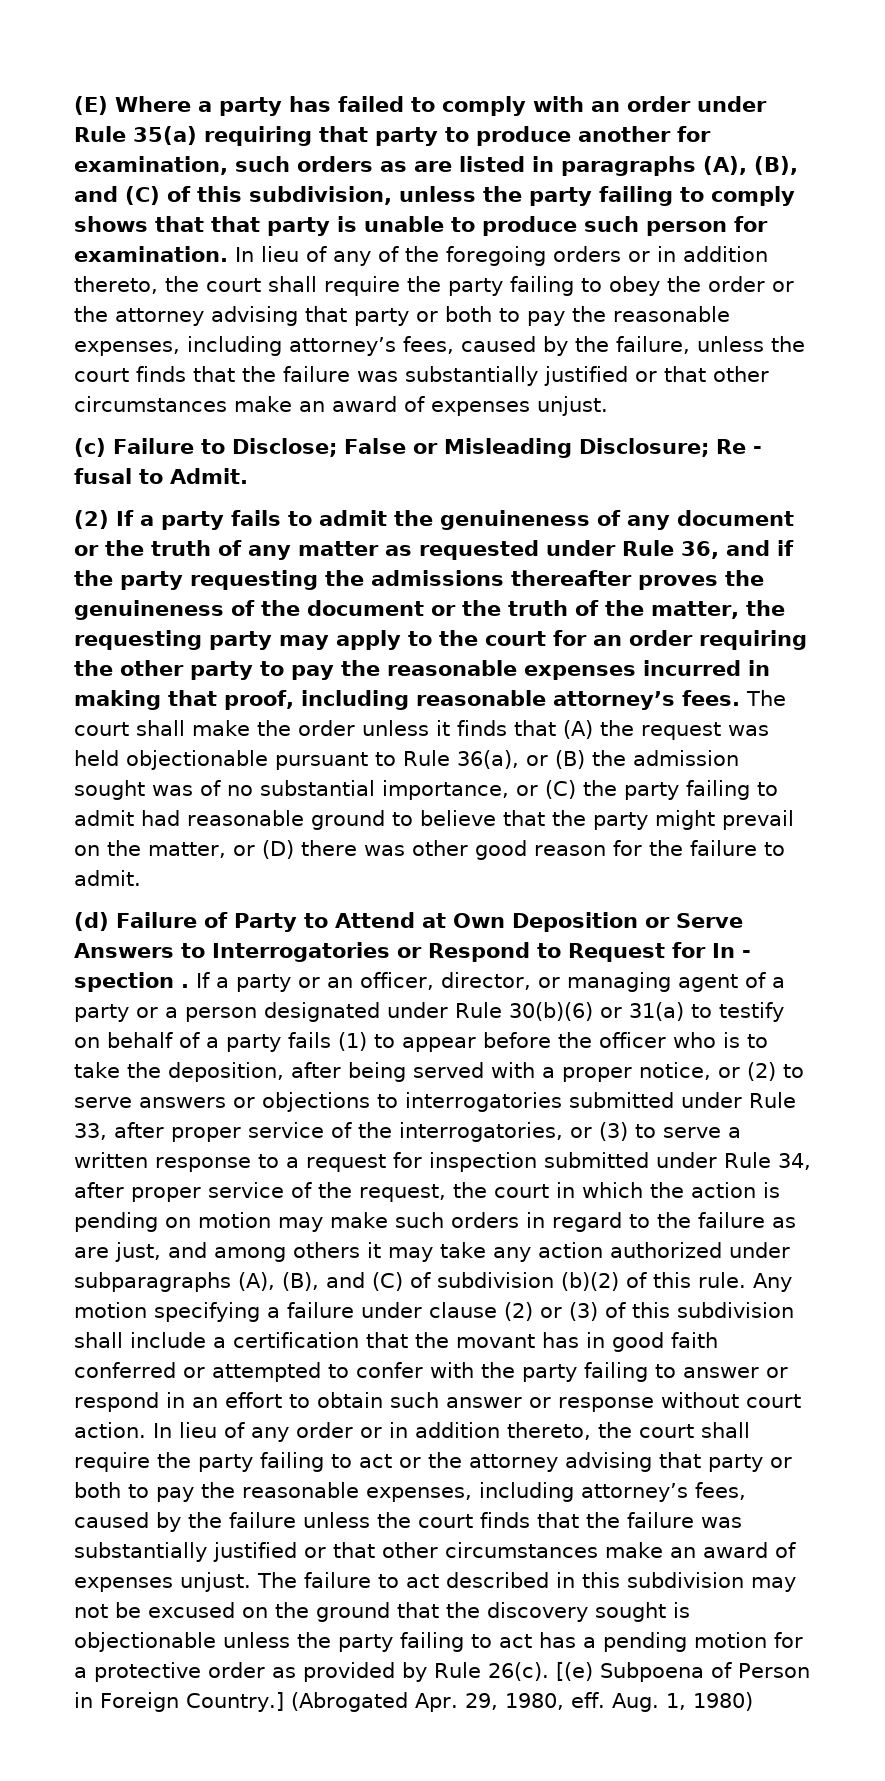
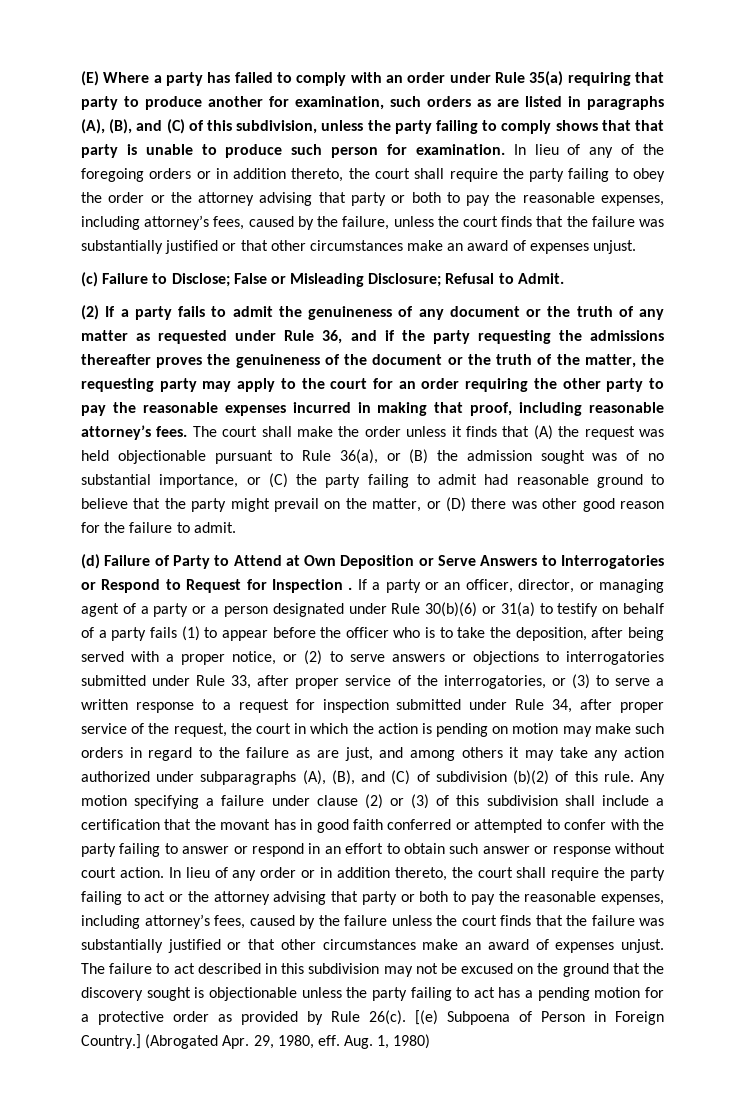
[715,439,762,454] [74,468,132,484] Re - fusal -> [445,273,495,284] Refusal
[712,943,751,958] [74,972,174,992] In - spection -> [272,579,343,593] Inspection

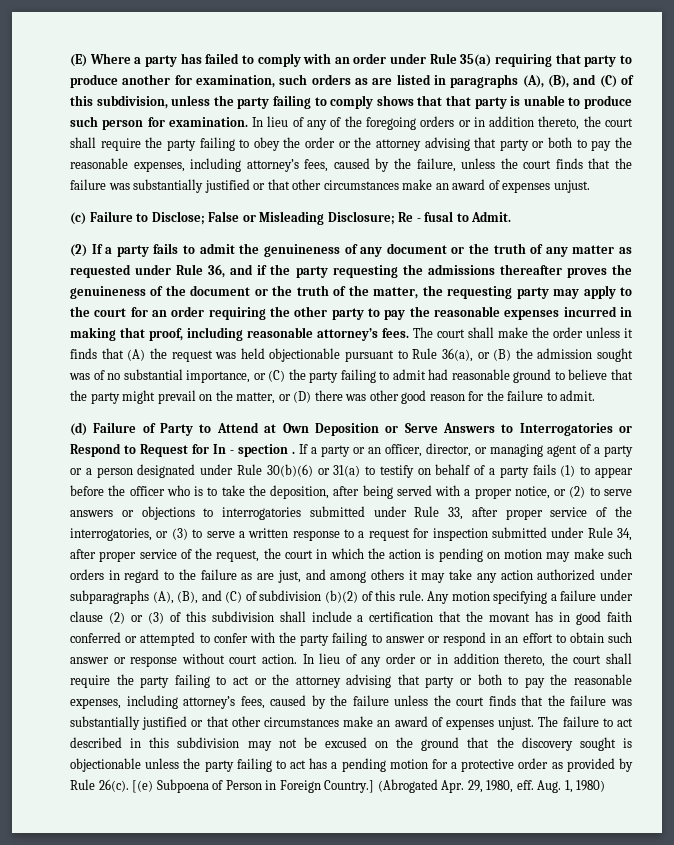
[445,273,495,284] Refusal -> [398,211,454,222] Re - fusal
[272,579,343,593] Inspection -> [213,444,288,457] In - spection

